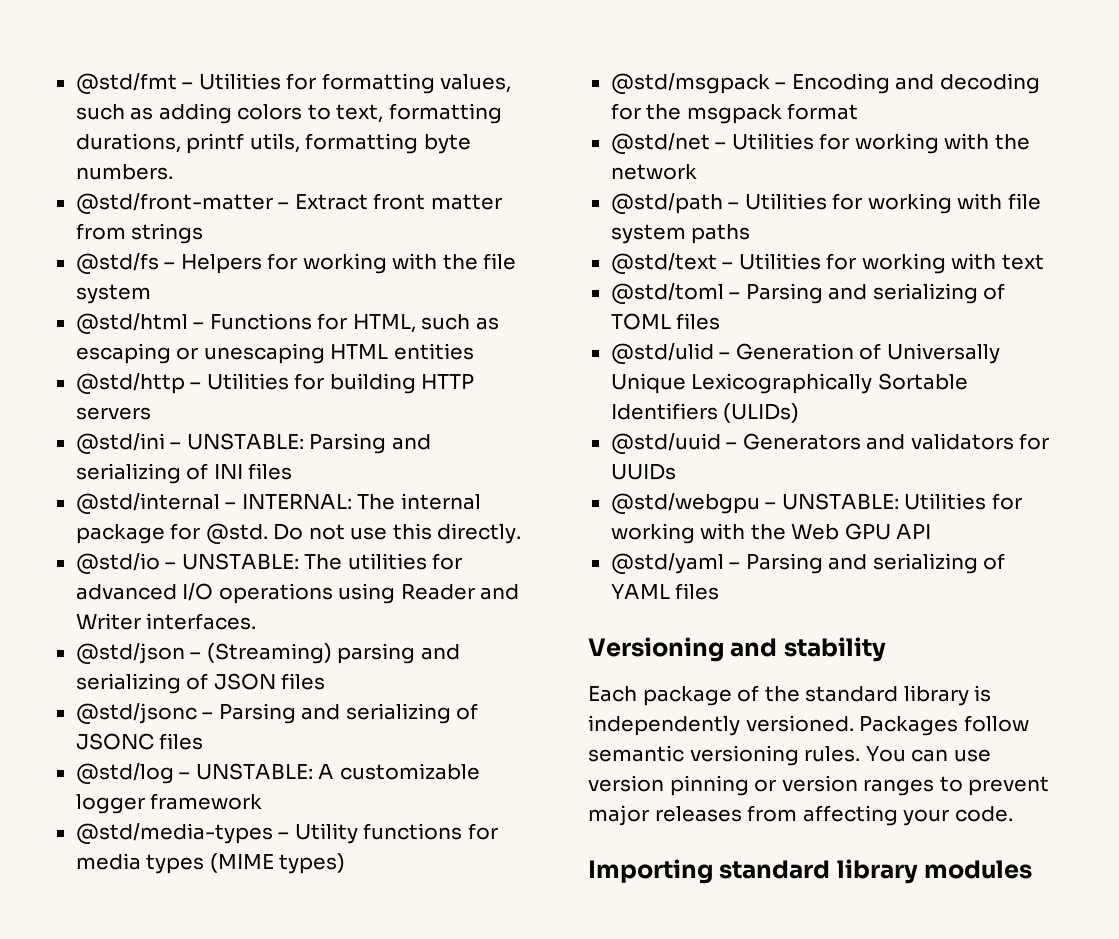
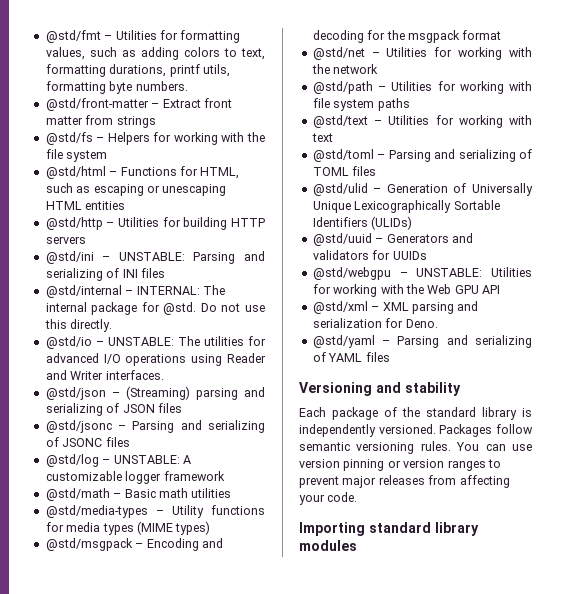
(263, 801) none -> [45,488,232,501] // @std/math – Basic math utilities
(932, 531) none -> [312,301,479,314] [312,318,438,328] // @std/xml – XML parsing and serialization for Deno.

